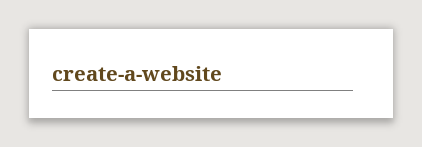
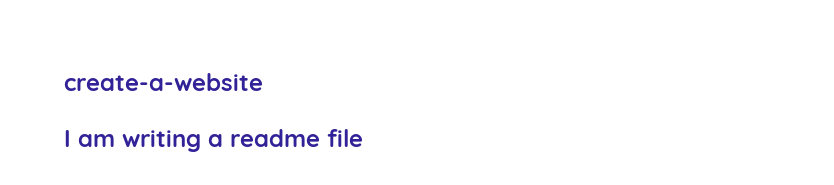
(222, 73) none -> [64,129,363,152] // I am writing a readme file

